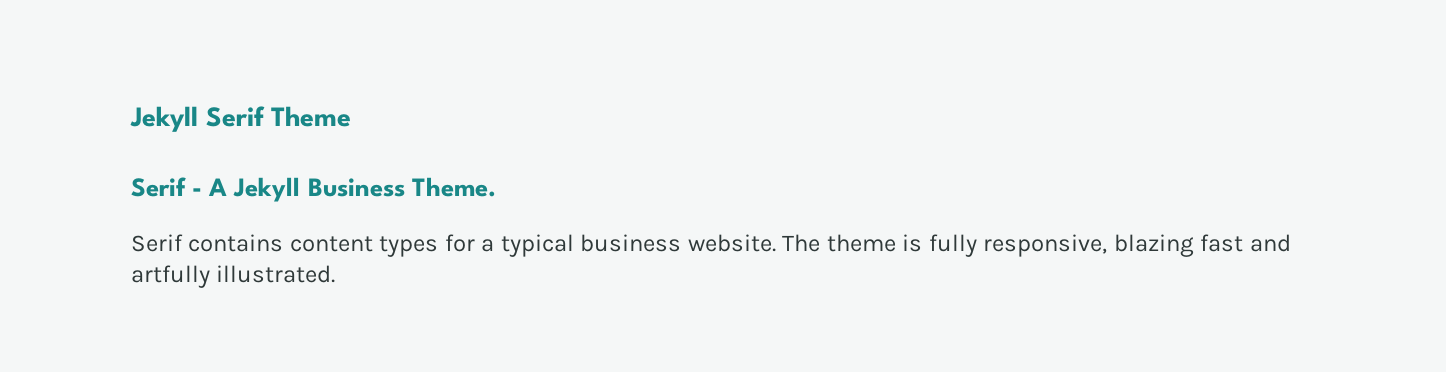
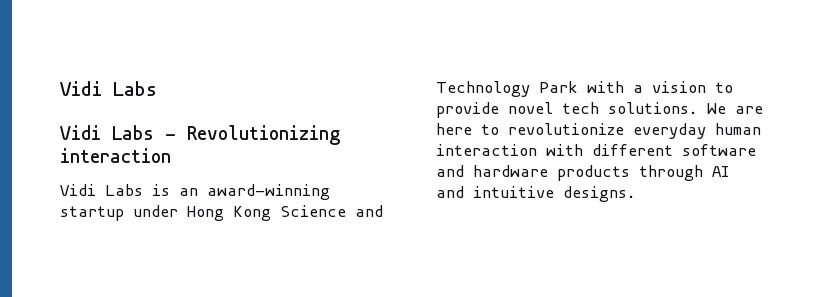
[130,106,352,132] [131,177,496,202] [131,234,1291,257] [131,265,336,288] Jekyll Serif Theme // Serif - A Jekyll Business Theme. // Serif contains content types for a typical business website. The theme is fully responsive, blazing fast and artfully illustrated. -> [60,81,157,96] [60,125,340,145] [60,148,171,163] [60,184,330,200] [60,205,383,221] [436,81,733,97] [436,102,763,118] [436,123,761,139] [436,144,756,156] [436,165,730,181] [436,186,636,202] Vidi Labs // Vidi Labs - Revolutionizing interaction // Vidi Labs is an award-winning startup under Hong Kong Science and Technology Park with a vision to provide novel tech solutions. We are here to revolutionize everyday human interaction with different software and hardware products through AI and intuitive designs.

